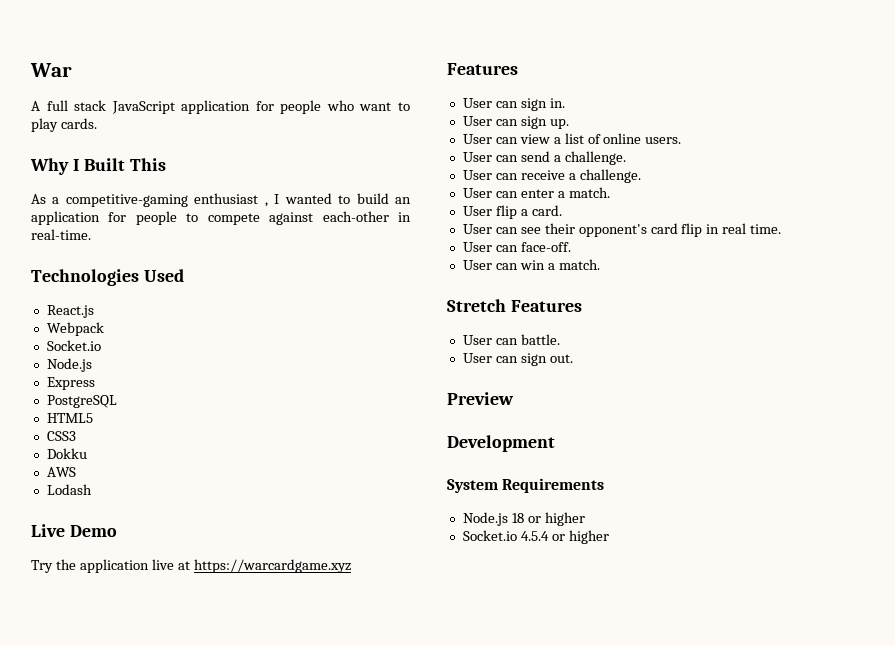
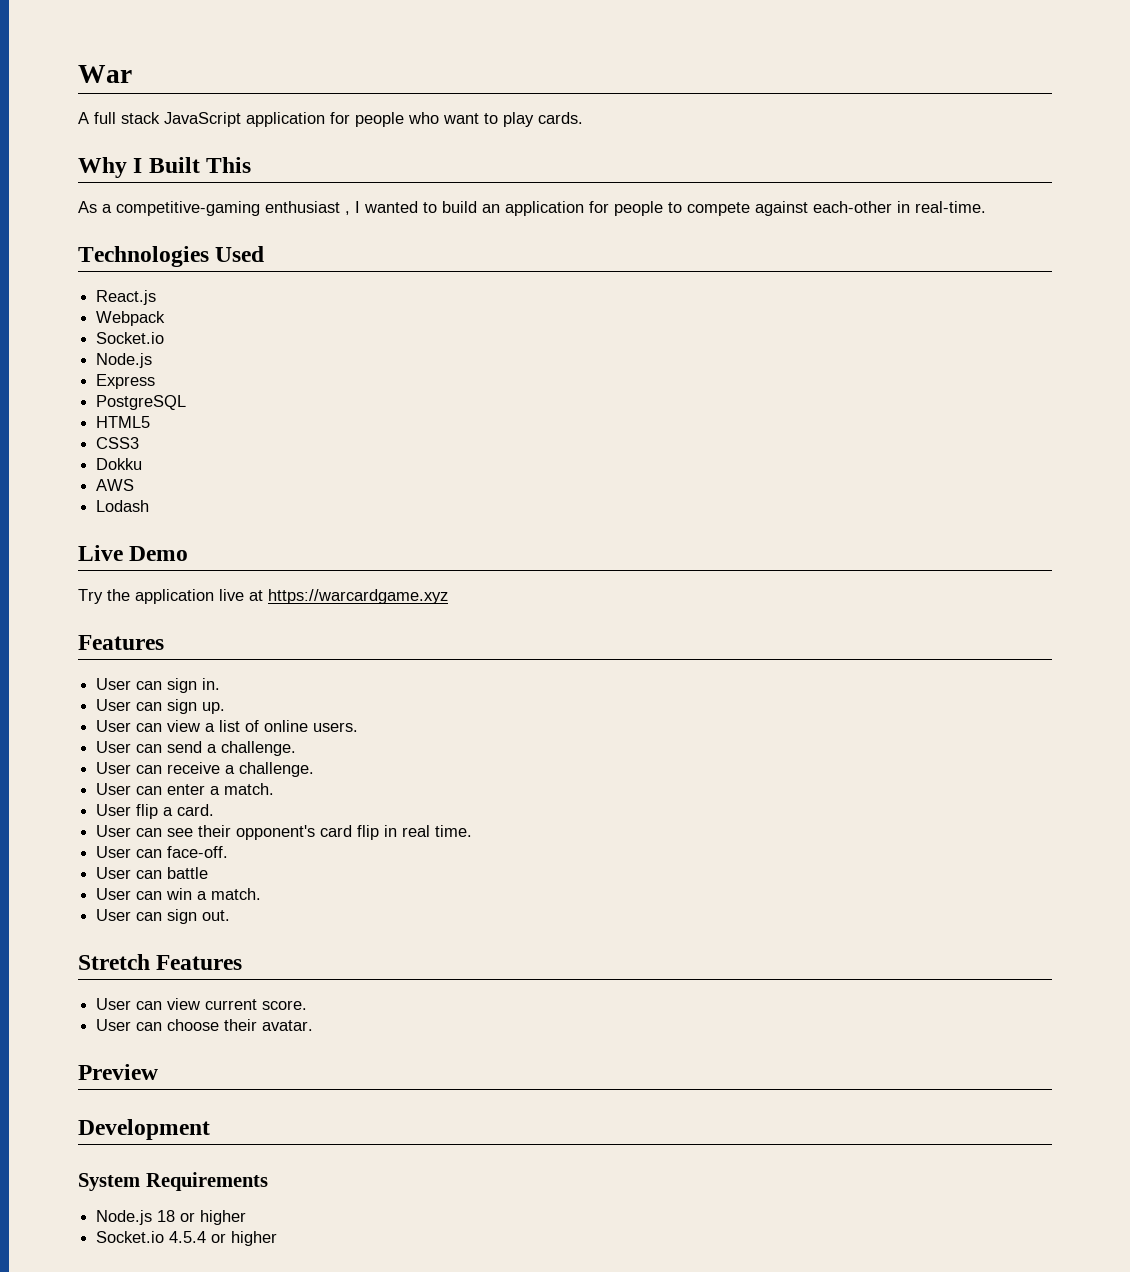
(571, 247) none -> [96,867,209,879] // User can battle
(600, 264) none -> [96,909,231,924] // User can sign out.
[520,334,560,345] [462,353,573,366] battle. // User can sign out. -> [167,998,308,1010] [96,1019,314,1031] view current score. // User can choose their avatar.

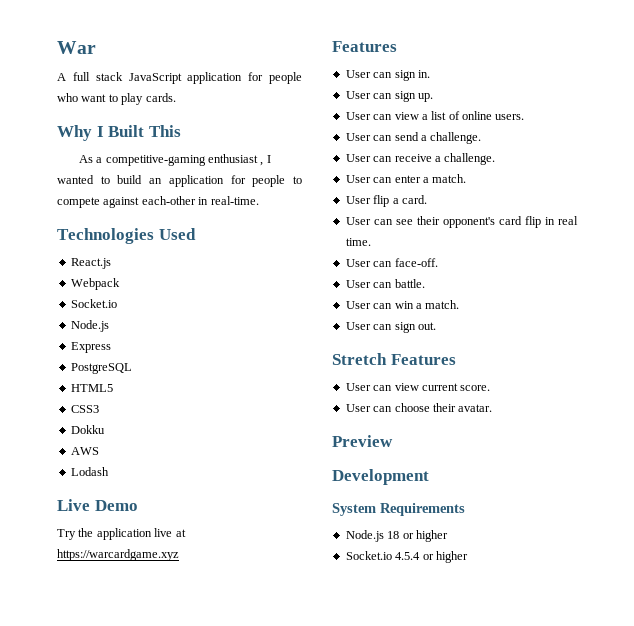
[167,867,209,879] battle -> [394,279,425,288] battle.

